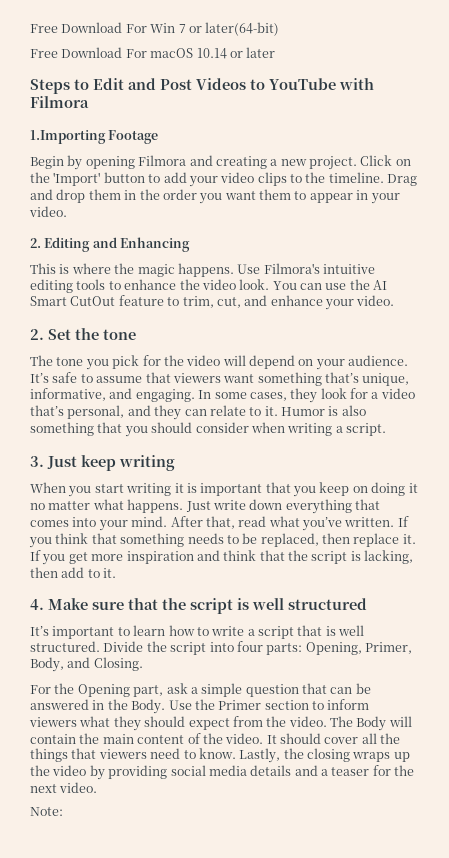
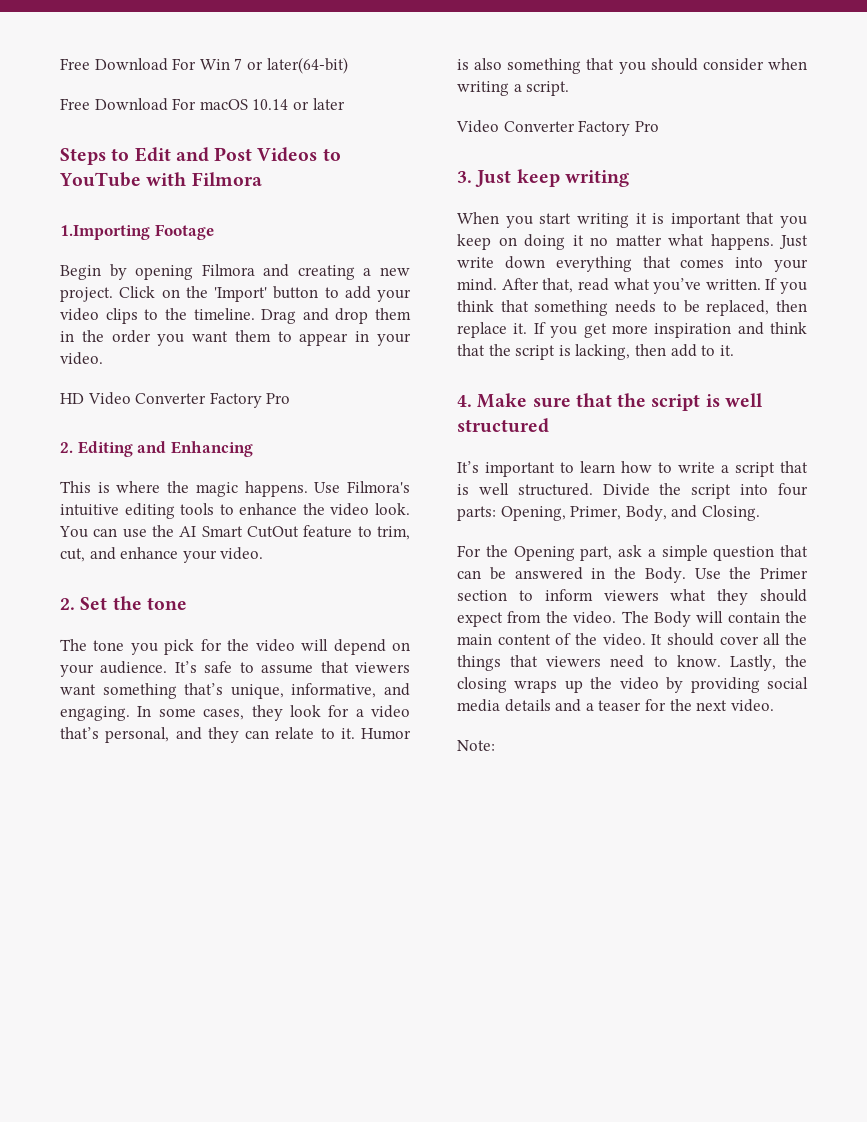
(67, 211) none -> [60,392,291,408] // HD Video Converter Factory Pro
(386, 429) none -> [456,120,659,136] // Video Converter Factory Pro

